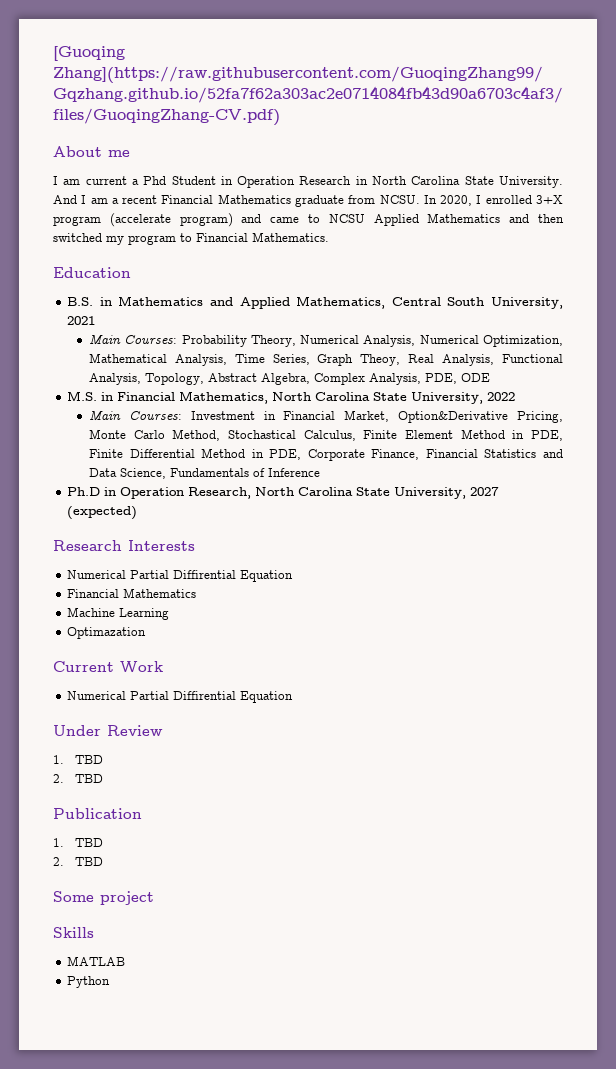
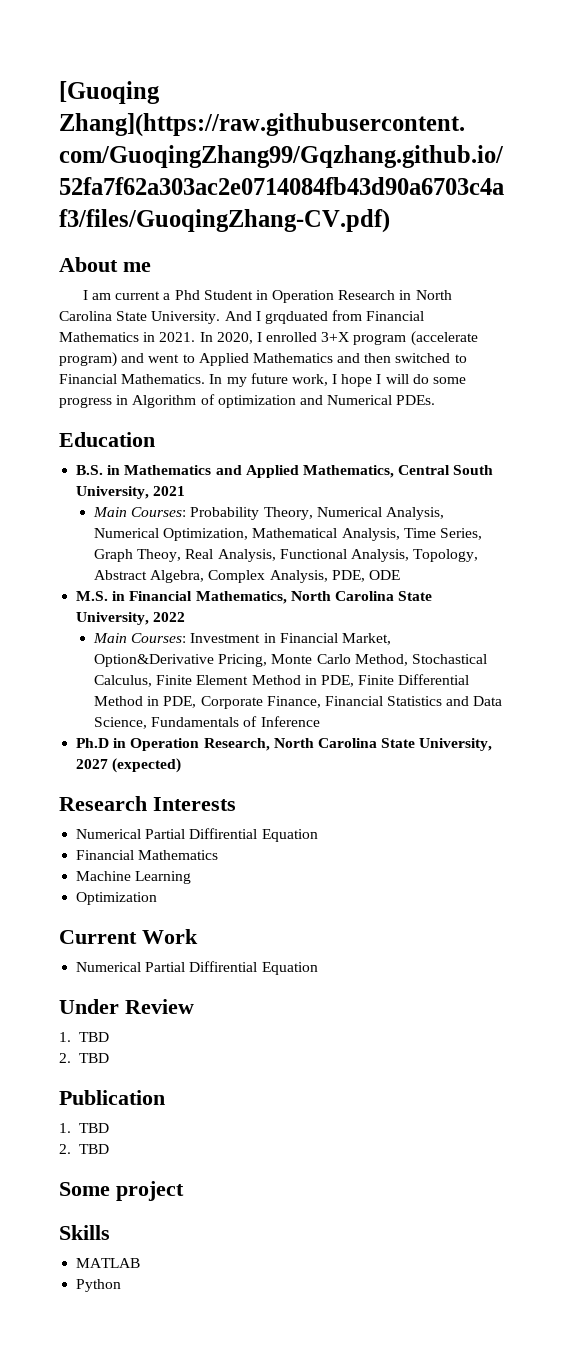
[90,194,420,207] am a recent Financial Mathematics graduate from NCSU. -> [264,310,425,324] [59,332,196,342] grqduated from Financial Mathematics in 2021.
[270,214,365,223] came to NCSU -> [148,354,195,363] went to
[106,235,176,245] my program -> (451, 358) none
(329, 237) none -> [209,373,467,387] [59,394,436,408] In my future work, I hope I will do some progress in Algorithm of optimization and Numerical PDEs.
[67,627,147,639] Optimazation -> [76,892,158,905] Optimization

